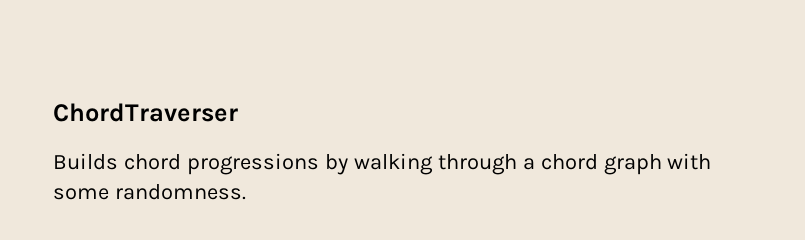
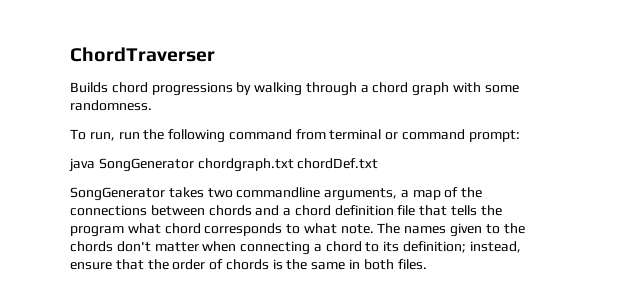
(246, 192) none -> [70,129,520,143] [69,158,379,172] [70,187,483,201] [70,205,502,216] [70,223,525,237] [70,241,521,255] [70,259,427,270] // To run, run the following command from terminal or command prompt: // java SongGenerator chordgraph.txt chordDef.txt // SongGenerator takes two commandline arguments, a map of the connections between chords and a chord definition file that tells the program what chord corresponds to what note. The names given to the chords don't matter when connecting a chord to its definition; instead, ensure that the order of chords is the same in both files.

